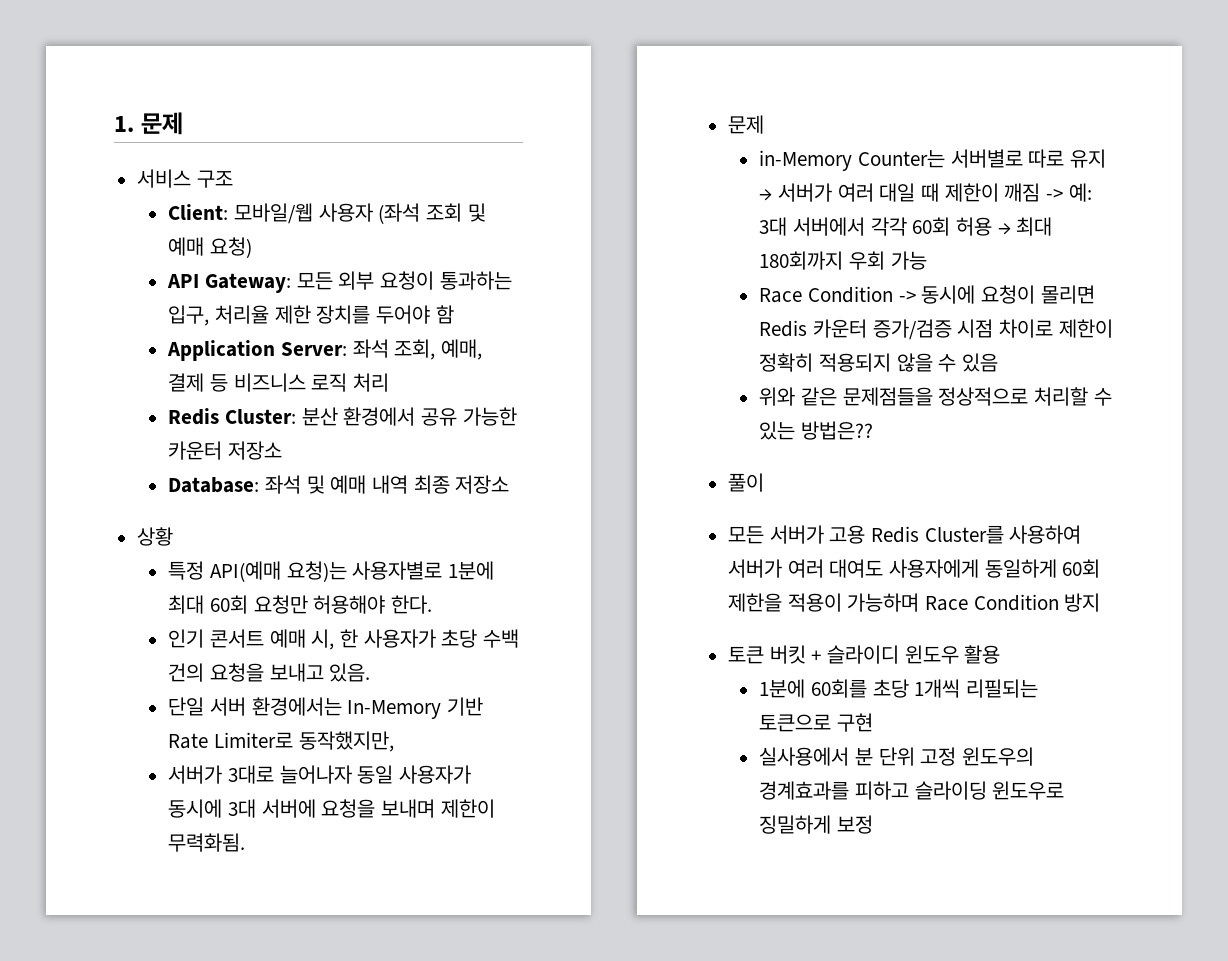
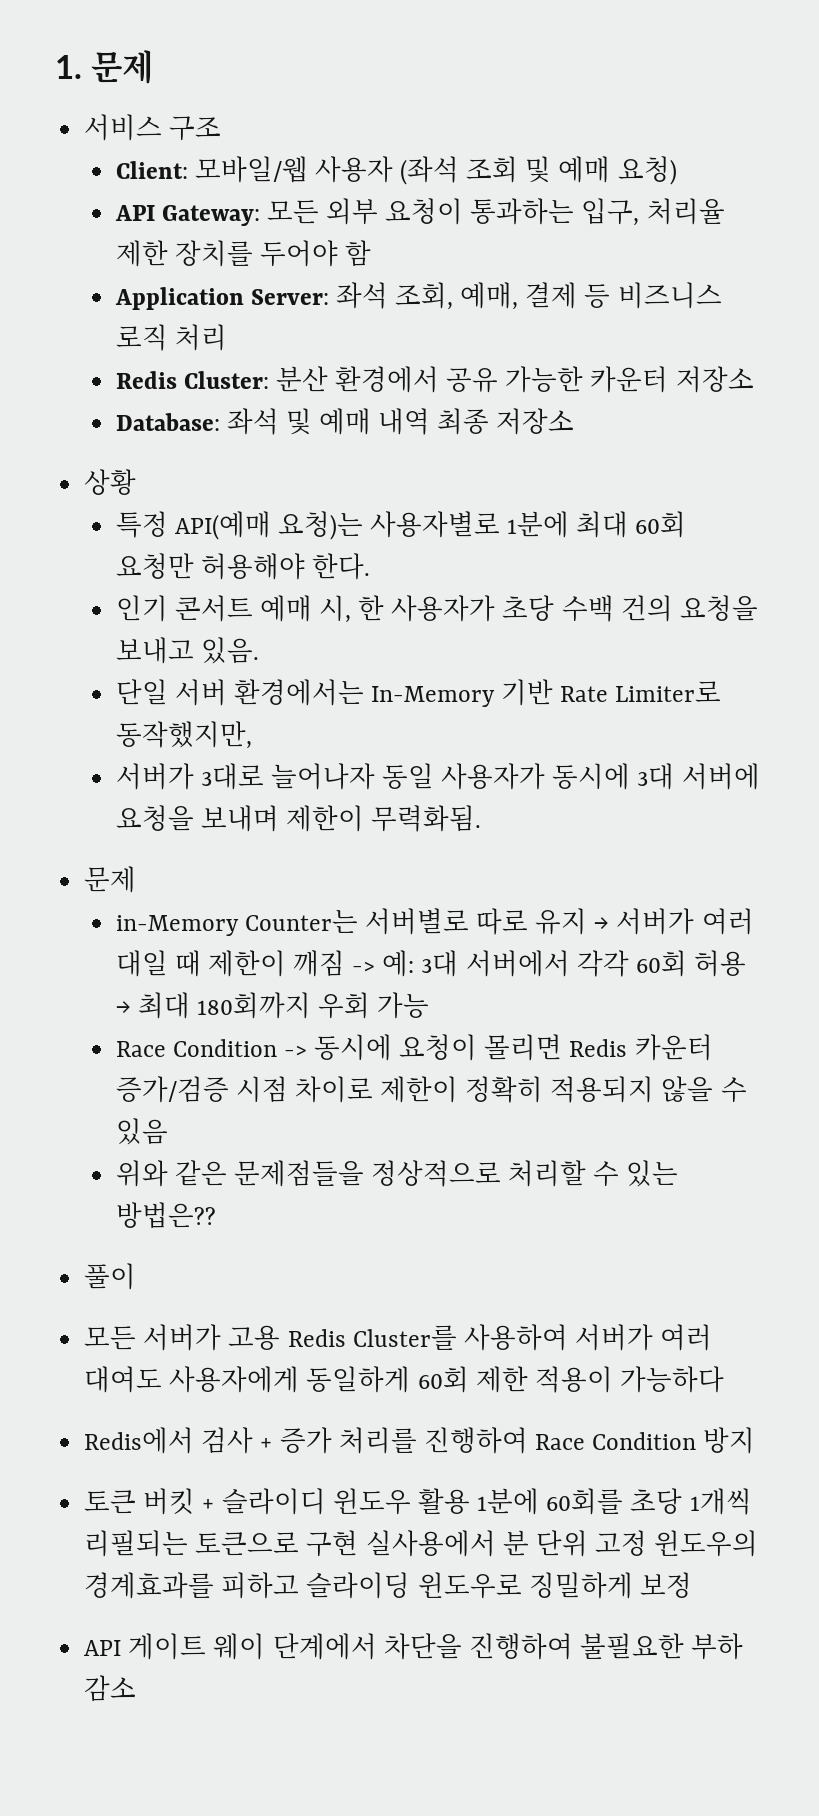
[728,593,920,612] 제한을 적용이 가능하며 -> [475,1366,725,1393] [84,1427,528,1454] 제한 적용이 가능하다 // Redis에서 검사 + 증가 처리를 진행하여
(1001, 654) // -> (470, 1501) none
(873, 722) // -> (359, 1543) none
(873, 824) none -> [84,1633,744,1660] [84,1675,137,1702] // API 게이트 웨이 단계에서 차단을 진행하여 불필요한 부하 감소

